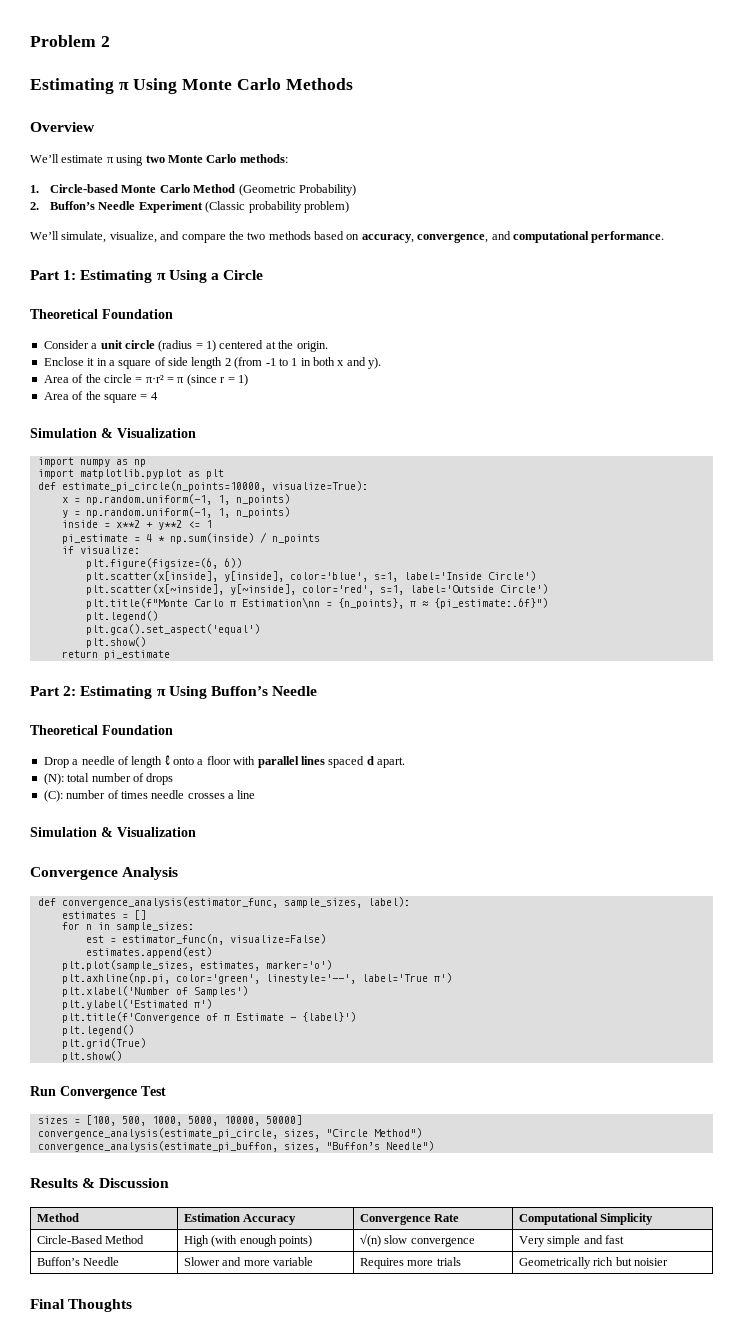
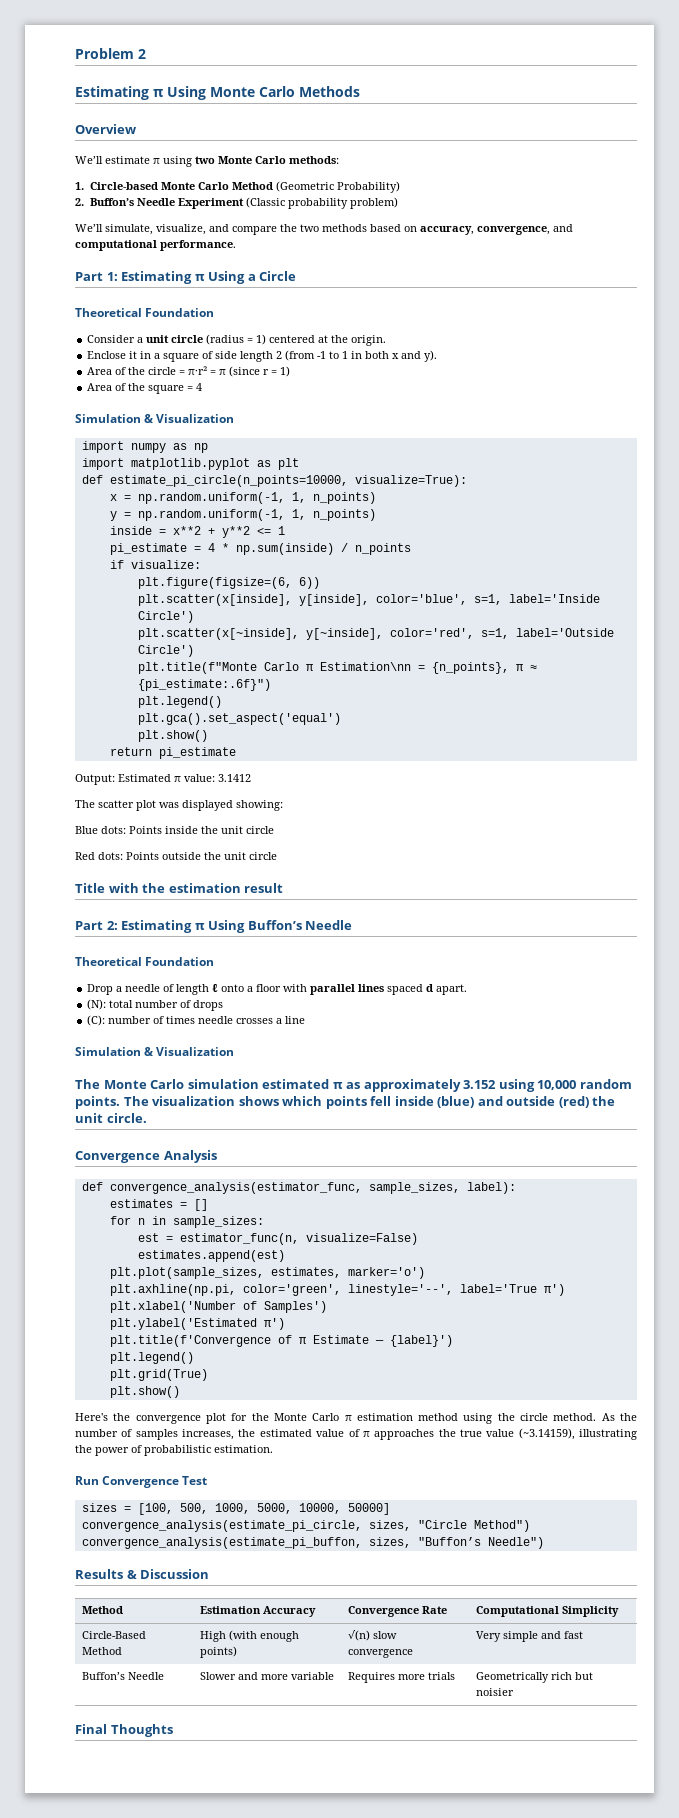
(170, 655) none -> [75,774,251,785] [75,800,283,811] [75,826,274,834] [75,852,277,860] [75,883,284,893] // Output: Estimated π value: 3.1412 // The scatter plot was displayed showing: // Blue dots: Points inside the unit circle // Red dots: Points outside the unit circle // Title with the estimation result
(196, 832) none -> [75,1079,632,1092] [75,1096,616,1109] [75,1113,147,1123] // The Monte Carlo simulation estimated π as approximately 3.152 using 10,000 random points. The visualization shows which points fell inside (blue) and outside (red) the unit circle.
(122, 1056) none -> [75,1413,637,1424] [75,1428,637,1440] [75,1445,273,1456] // Here's the convergence plot for the Monte Carlo π estimation method using the circle method. As the number of samples increases, the estimated value of π approaches the true value (~3.14159), illustrating the power of probabilistic estimation.

